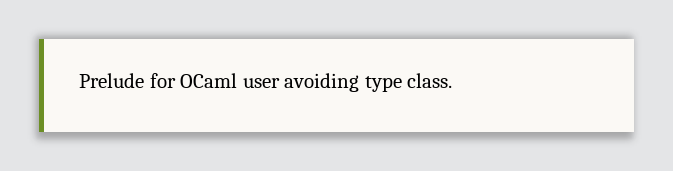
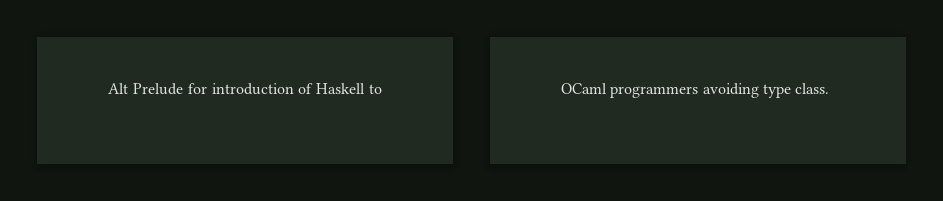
(79, 80) none -> [108,83,128,94] Alt
[180,73,280,88] OCaml user -> [211,83,699,98] introduction of Haskell to OCaml programmers

